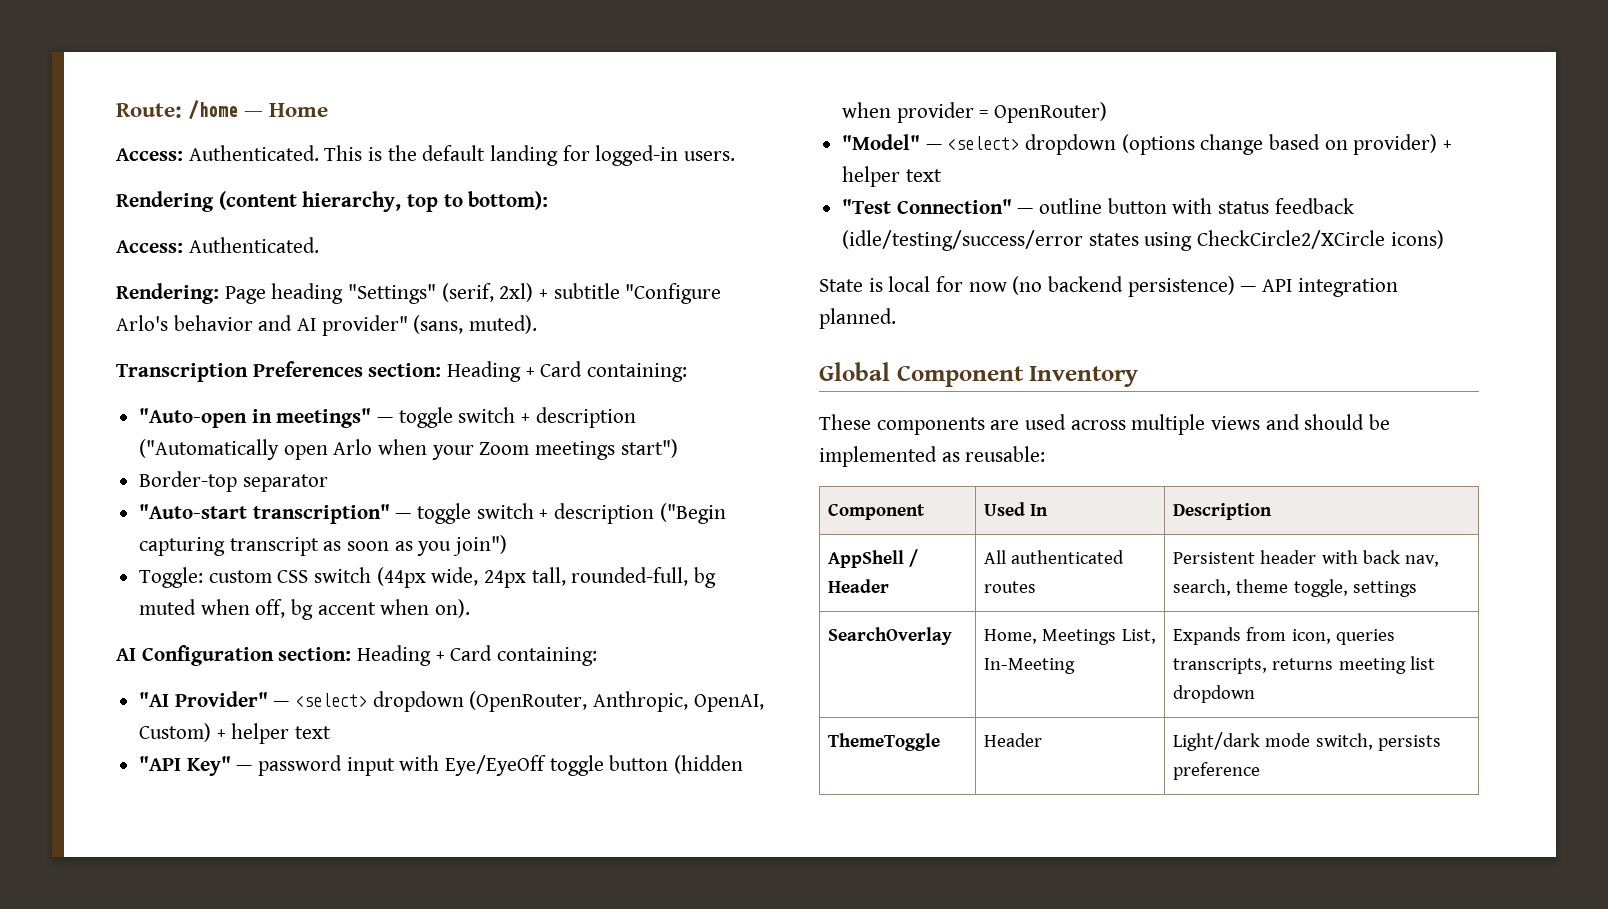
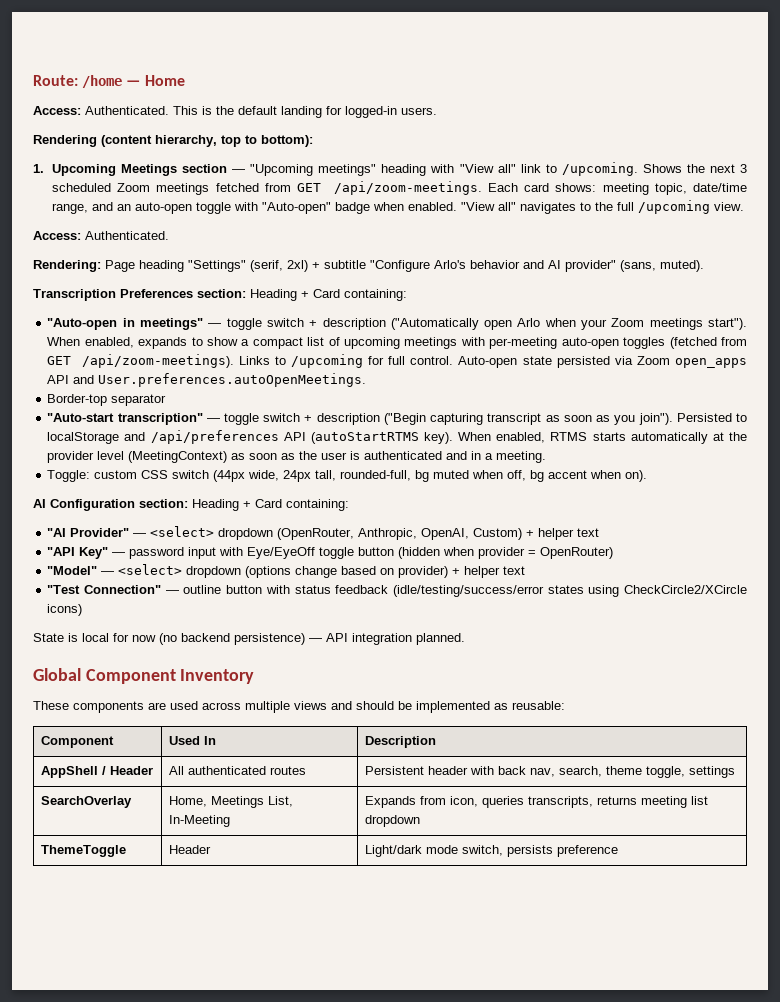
(549, 200) none -> [33,162,747,176] [52,181,747,195] [52,200,745,214] // 1. Upcoming Meetings section — "Upcoming meetings" heading with "View all" link to /upcoming. Shows the next 3 scheduled Zoom meetings fetched from GET /api/zoom-meetings. Each card shows: meeting topic, date/time range, and an auto-open toggle with "Auto-open" badge when enabled. "View all" navigates to the full /upcoming view.
[620,439,678,458] start") -> [708,318,748,330] [47,337,747,349] [47,354,748,368] [47,373,367,387] start"). When enabled, expands to show a compact list of upcoming meetings with per-meeting auto-open toggles (fetched from GET /api/zoom-meetings). Links to /upcoming for full control. Auto-open state persisted via Zoom open_apps API and User.preferences.autoOpenMeetings.
[453,535,508,556] join") -> [638,413,748,425] [47,430,747,444] [47,451,547,463] join"). Persisted to localStorage and /api/preferences API (autoStartRTMS key). When enabled, RTMS starts automatically at the provider level (MeetingContext) as soon as the user is authenticated and in a meeting.

